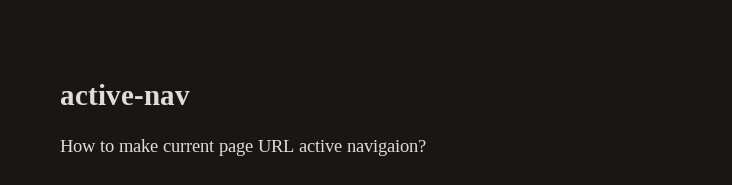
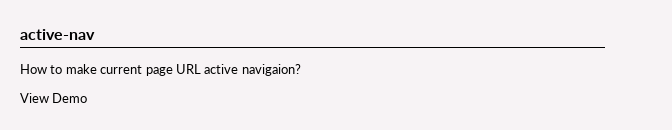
(426, 148) none -> [20,93,88,103] // View Demo

